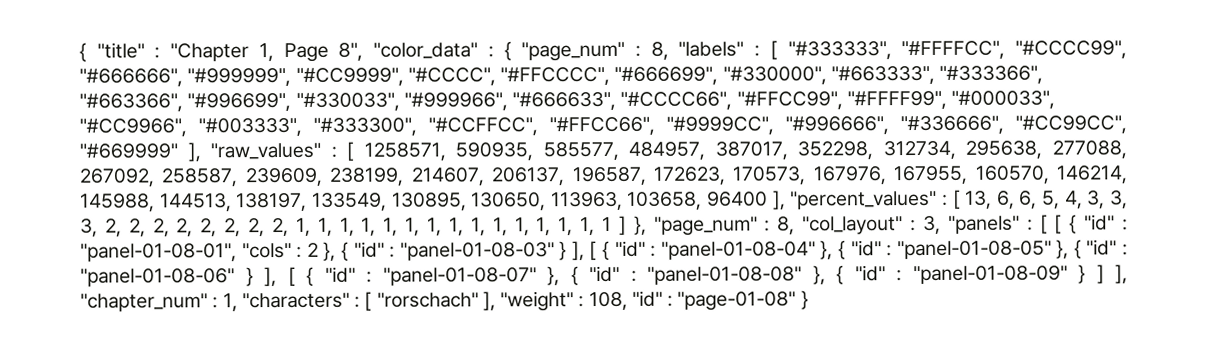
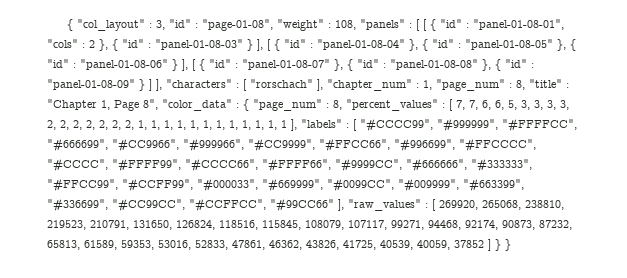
[79,40,1127,63] [79,65,1044,87] [79,90,1056,112] [79,115,1127,137] [79,140,1127,162] [79,165,1128,187] [80,189,1128,212] [80,215,941,237] { "title" : "Chapter 1, Page 8", "color_data" : { "page_num" : 8, "labels" : [ "#333333", "#FFFFCC", "#CCCC99", "#666666", "#999999", "#CC9999", "#CCCC", "#FFCCCC", "#666699", "#330000", "#663333", "#333366", "#663366", "#996699", "#330033", "#999966", "#666633", "#CCCC66", "#FFCC99", "#FFFF99", "#000033", "#CC9966", "#003333", "#333300", "#CCFFCC", "#FFCC66", "#9999CC", "#996666", "#336666", "#CC99CC", "#669999" ], "raw_values" : [ 1258571, 590935, 585577, 484957, 387017, 352298, 312734, 295638, 277088, 267092, 258587, 239609, 238199, 214607, 206137, 196587, 172623, 170573, 167976, 167955, 160570, 146214, 145988, 144513, 138197, 133549, 130895, 130650, 113963, 103658, 96400 ], "percent_values" : [ 13, 6, 6, 5, 4, 3, 3, 3, 2, 2, 2, 2, 2, 2, 2, 2, 1, 1, 1, 1, 1, 1, 1, 1, 1, 1, 1, 1, 1, 1, 1 ] }, "page_num" : 8, "col_layout" : 3, -> [67,19,357,31] { "col_layout" : 3, "id" : "page-01-08", "weight" : 108,
[80,293,238,312] "chapter_num" : 1, -> (162, 85) none
[500,290,797,312] "weight" : 108, "id" : "page-01-08" -> [327,79,569,91] [47,99,569,111] [47,118,577,132] [47,138,536,152] [47,158,532,172] [47,178,524,192] [47,198,564,212] [47,220,572,230] [47,239,501,251] "chapter_num" : 1, "page_num" : 8, "title" : "Chapter 1, Page 8", "color_data" : { "page_num" : 8, "percent_values" : [ 7, 7, 6, 6, 5, 3, 3, 3, 3, 2, 2, 2, 2, 2, 2, 2, 1, 1, 1, 1, 1, 1, 1, 1, 1, 1, 1, 1 ], "labels" : [ "#CCCC99", "#999999", "#FFFFCC", "#666699", "#CC9966", "#999966", "#CC9999", "#FFCC66", "#996699", "#FFCCCC", "#CCCC", "#FFFF99", "#CCCC66", "#FFFF66", "#9999CC", "#666666", "#333333", "#FFCC99", "#CCFF99", "#000033", "#669999", "#0099CC", "#009999", "#663399", "#336699", "#CC99CC", "#CCFFCC", "#99CC66" ], "raw_values" : [ 269920, 265068, 238810, 219523, 210791, 131650, 126824, 118516, 115845, 108079, 107117, 99271, 94468, 92174, 90873, 87232, 65813, 61589, 59353, 53016, 52833, 47861, 46362, 43826, 41725, 40539, 40059, 37852 ] }

